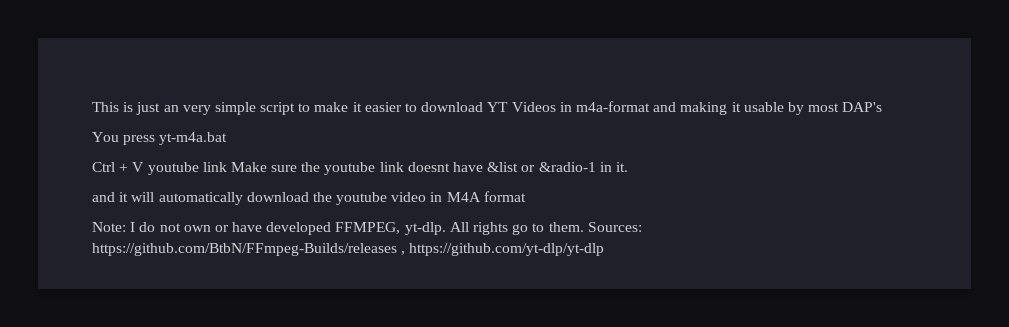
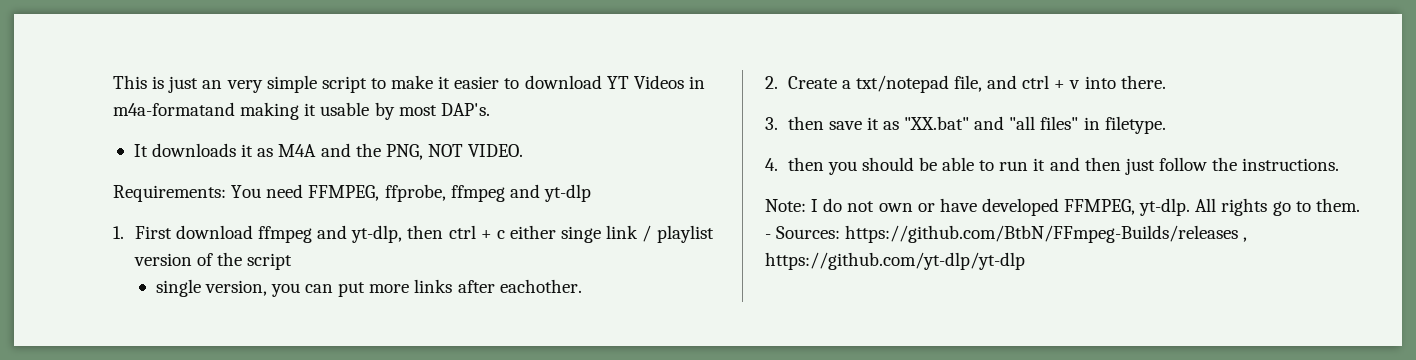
[575,101,677,112] m4a-format and -> [113,102,235,116] m4a-formatand
[842,102,883,112] [92,132,228,145] [92,162,628,175] [92,191,526,205] DAP's // You press yt-m4a.bat // Ctrl + V youtube link Make sure the youtube link doesnt have &list or &radio-1 in it. // and it will automatically download the youtube video in M4A format -> [440,103,490,116] [133,143,524,160] [113,184,591,202] [113,225,714,243] [133,252,293,270] [155,279,582,297] [765,75,1166,93] [765,116,1166,134] [765,157,1340,175] DAP's. // It downloads it as M4A and the PNG, NOT VIDEO. // Requirements: You need FFMPEG, ffprobe, ffmpeg and yt-dlp // 1. First download ffmpeg and yt-dlp, then ctrl + c either singe link / playlist version of the script // single version, you can put more links after eachother. // 2. Create a txt/notepad file, and ctrl + v into there. // 3. then save it as "XX.bat" and "all files" in filetype. // 4. then you should be able to run it and then just follow the instructions.
(584, 227) none -> [765,234,771,239] -

